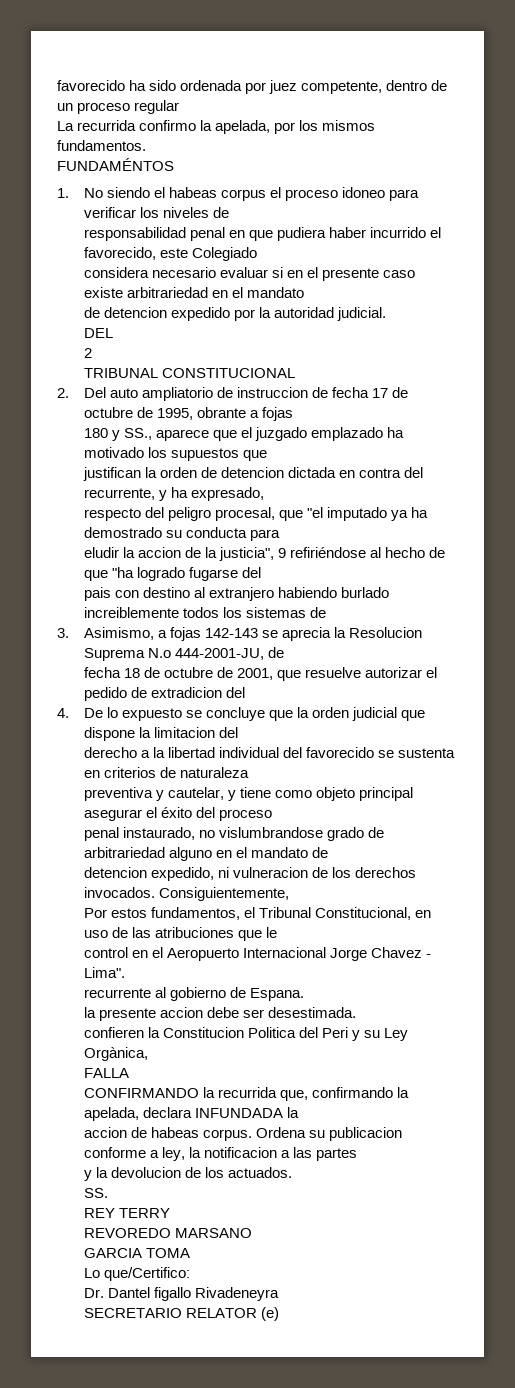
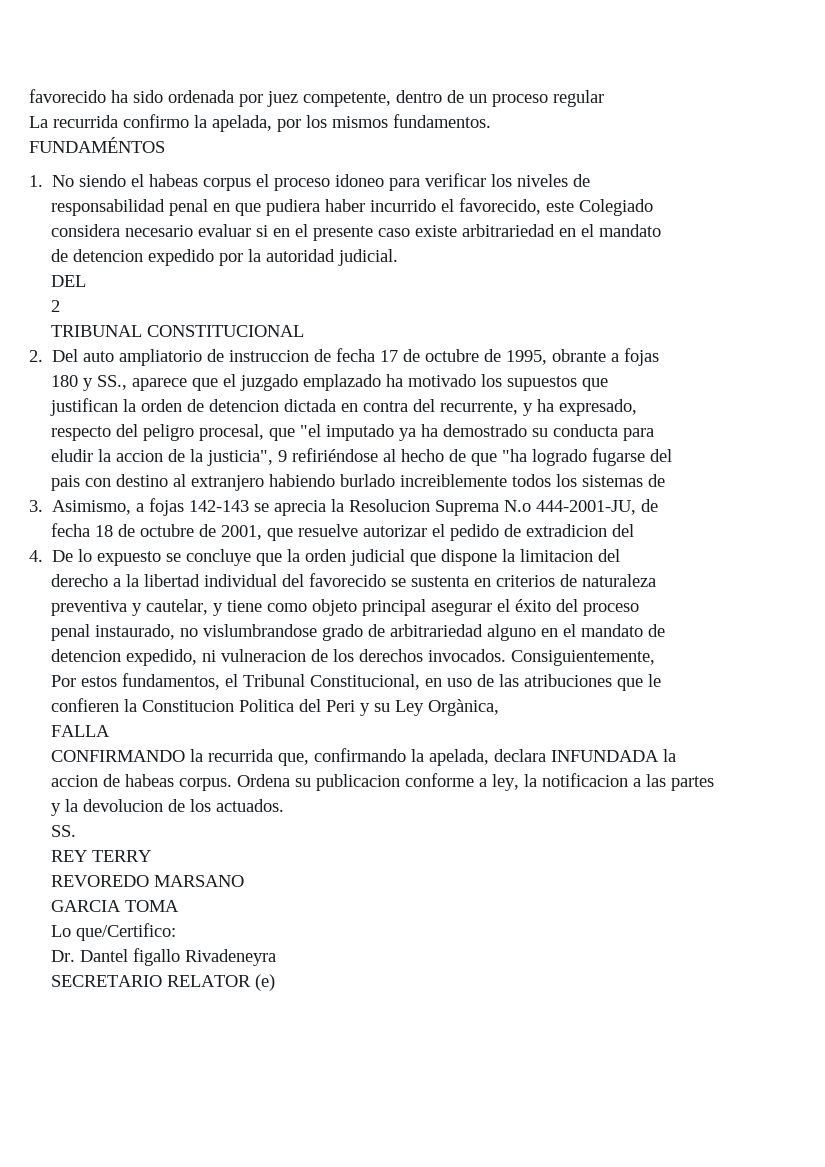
[83,947,432,961] [83,967,125,978] [83,987,304,1001] [83,1007,357,1021] // control en el Aeropuerto Internacional Jorge Chavez - Lima". // recurrente al gobierno de Espana. // la presente accion debe ser desestimada. -> (661, 680) none

